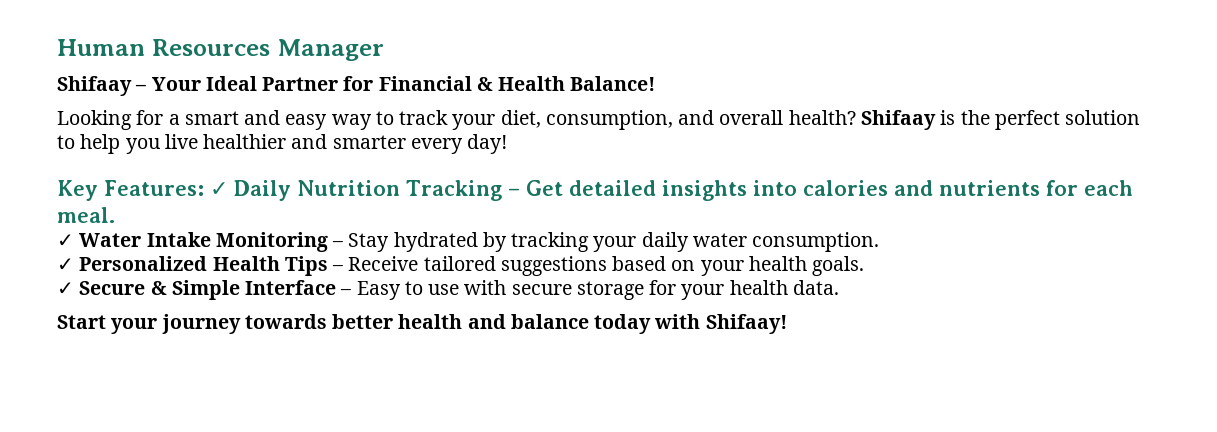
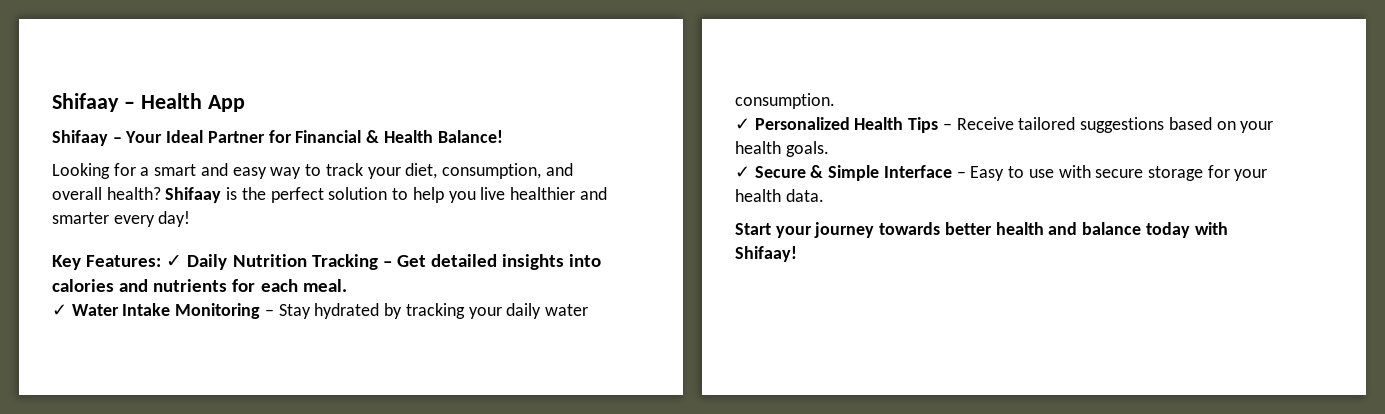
[57,39,384,61] Human Resources Manager -> [52,93,245,112] Shifaay – Health App

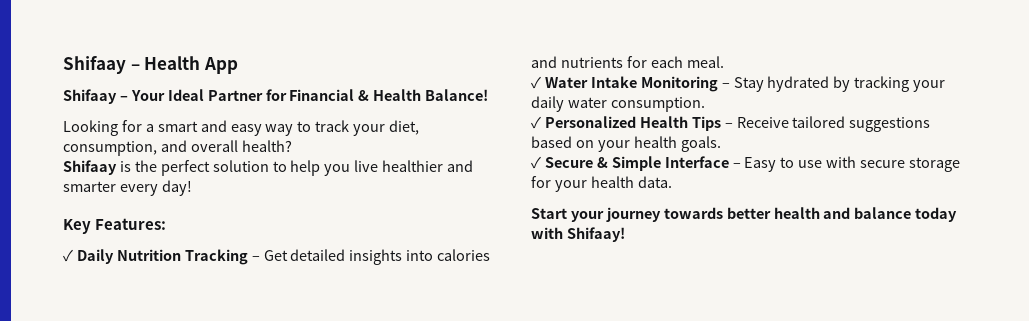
(161, 193) none -> (292, 146) //
(162, 261) none -> (167, 224) //

